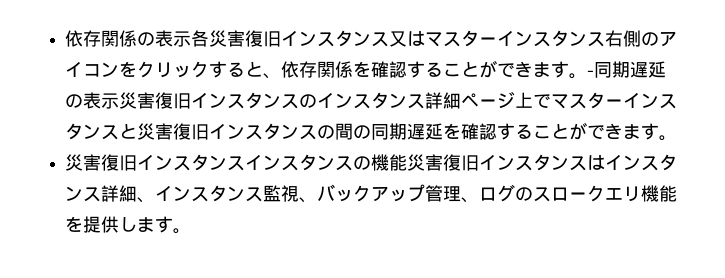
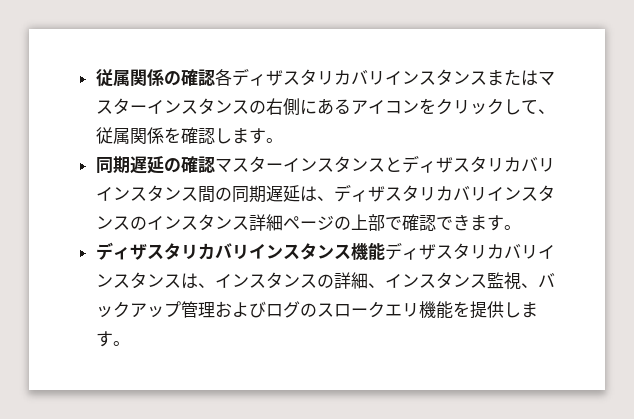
[65,30,408,47] 依存関係の表示各災害復旧インスタンス又 -> [95,68,521,87] 従属関係の確認各ディザスタリカバリインスタンスまた
[605,30,660,47] 右側の -> [248,98,351,115] の右側にある
[209,60,595,79] すると、依存関係を確認することができます。- -> [503,99,555,115] [95,127,283,144] して、従属関係を確認します。 //
[83,92,192,109] 表示災害復旧 -> [180,155,555,173] [95,184,487,203] 確認マスターインスタンスとディザスタリカバリインスタンス間の同期遅延は、ディザスタリカバリ
[515,92,678,109] [65,122,678,141] [65,154,678,171] [65,186,102,202] 上でマスターインスタンスと災害復旧インスタンスの間の同期遅延を確認することができます。 // 災害復旧インスタンスインスタンスの機能災害復旧インスタンスはインスタンス -> [333,214,521,231] [95,242,555,260] [95,272,334,289] の上部で確認できます。 // ディザスタリカバリインスタンス機能ディザスタリカバリインスタンスは、インスタンスの
[461,197,480,203] 、 -> [214,301,266,318] および

